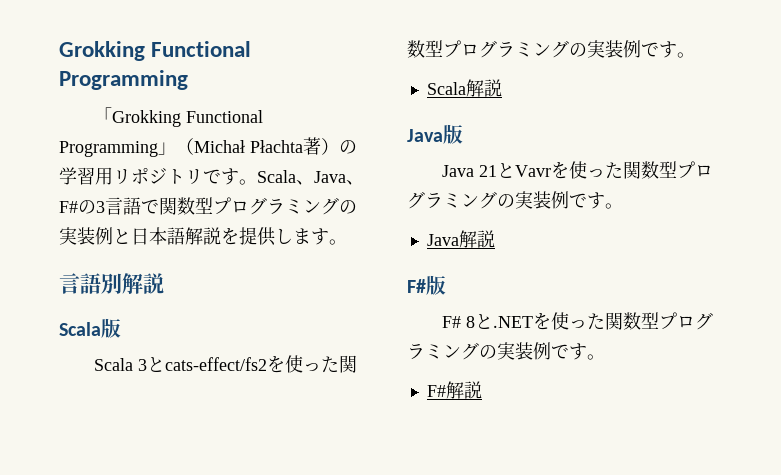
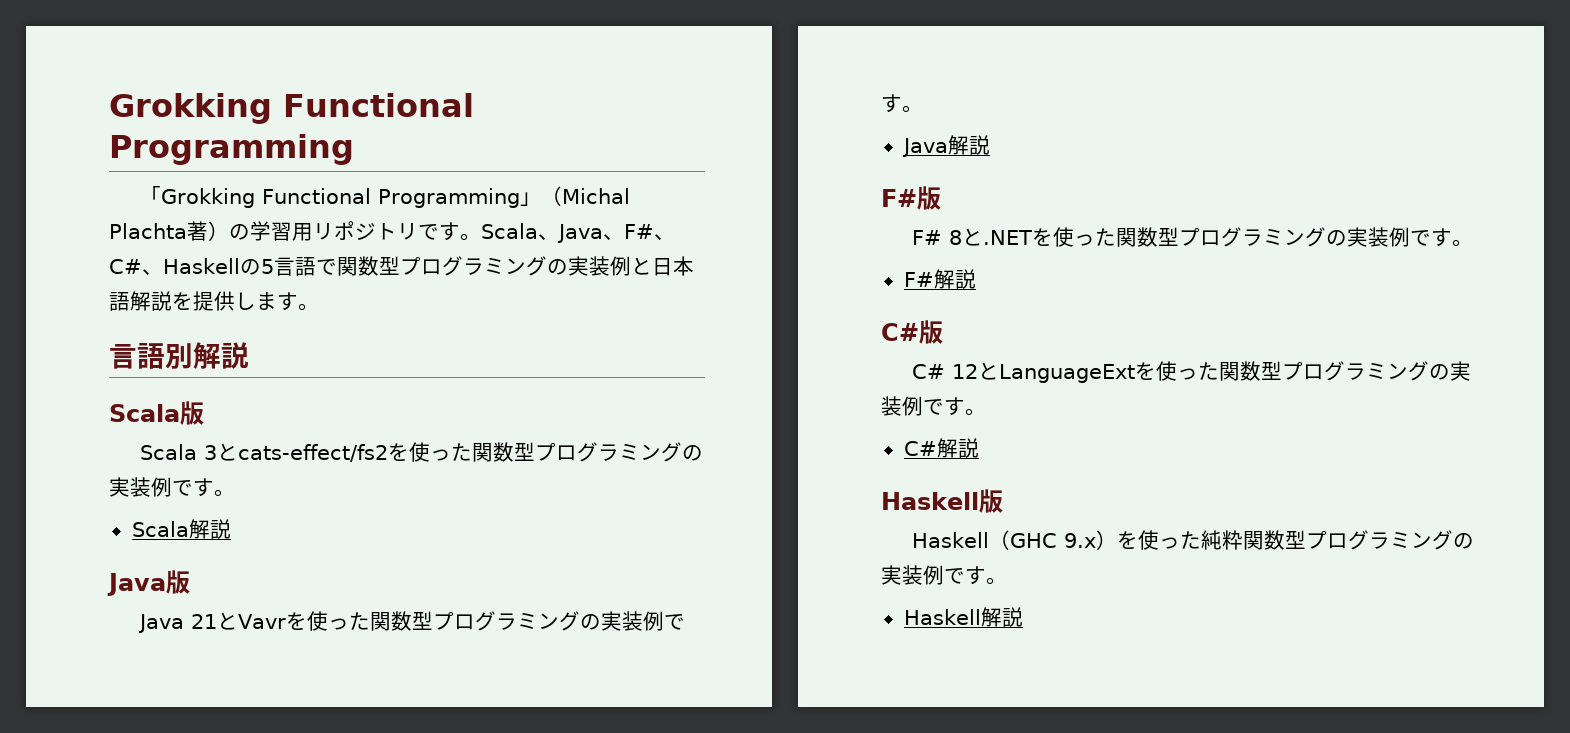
[194,140,303,153] Michał Płachta -> [561,188,630,204] [109,223,187,239] Michal Plachta
[78,200,105,214] の3 -> [654,234,675,240] [109,258,274,275] 、C#、Haskellの5
(482, 390) none -> [881,320,943,344] [911,361,1471,383] [881,396,986,416] [903,438,979,458] [881,489,1003,513] [911,530,1474,550] [881,565,1007,585] [903,607,1023,627] // C#版 // C# 12とLanguageExtを使った関数型プログラミングの実装例です。 // C#解説 // Haskell版 // Haskell（GHC 9.x）を使った純粋関数型プログラミングの実装例です。 // Haskell解説

